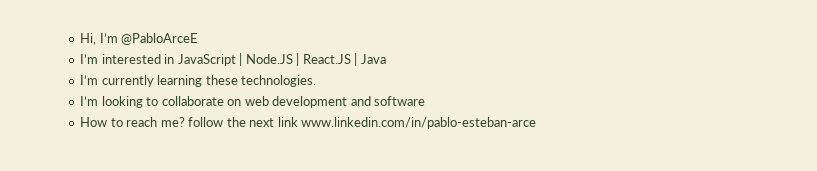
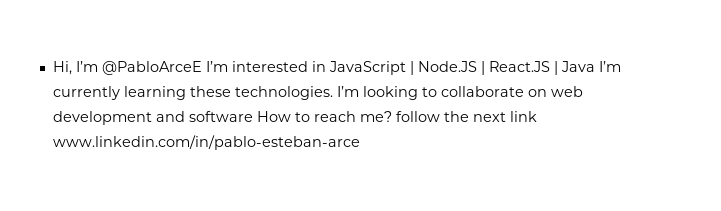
(199, 39) // -> (202, 68) none
(386, 59) // -> (595, 66) none
(317, 81) // -> (333, 93) none
(426, 101) // -> (253, 116) none

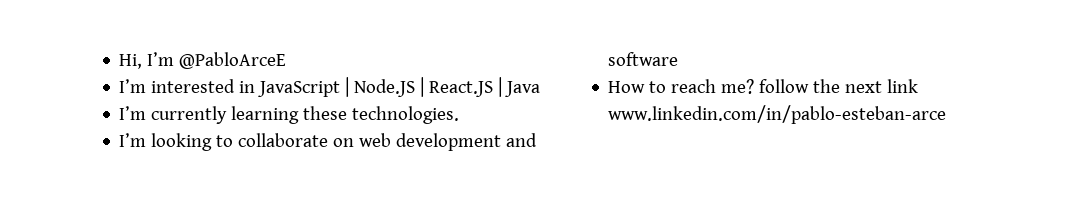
(202, 68) none -> (287, 60) //
(595, 66) none -> (541, 89) //
(333, 93) none -> (460, 115) //
(253, 116) none -> (679, 59) //

